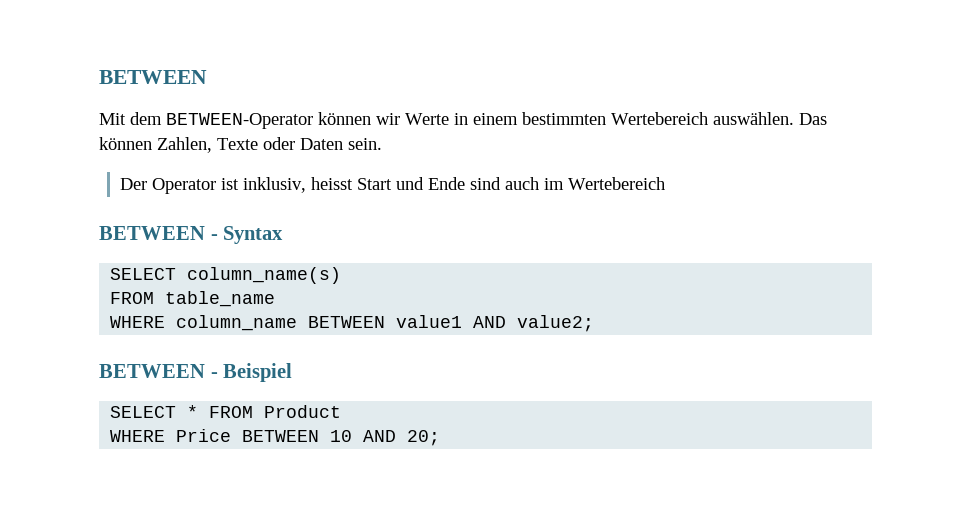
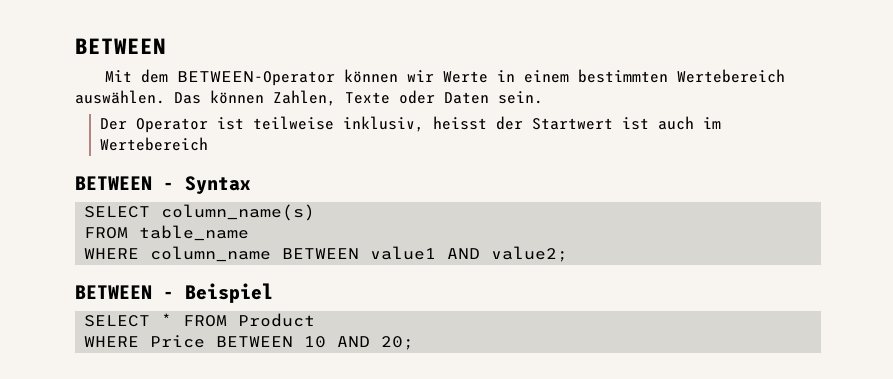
(240, 184) none -> [252,116,334,130] teilweise
[357,177,502,190] Start und Ende sind -> [495,116,649,130] der Startwert ist

